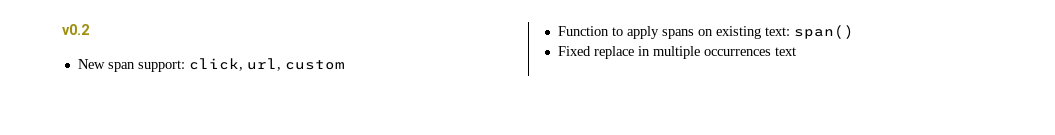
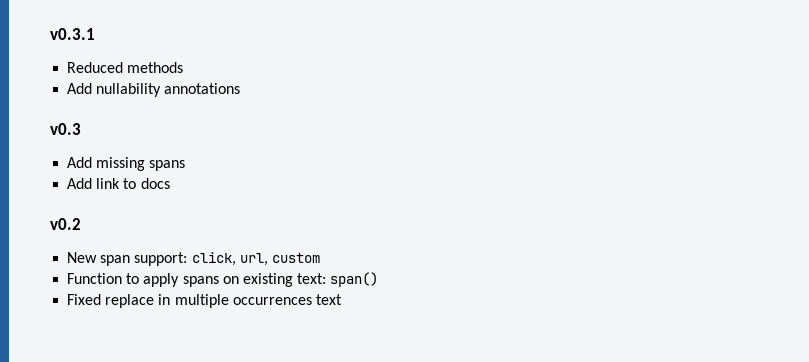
(62, 29) none -> [50,28,95,40] [67,62,184,73] [67,83,241,97] [50,123,81,135] [67,157,186,171] [67,178,170,189] v0.3.1 // Reduced methods // Add nullability annotations // v0.3 // Add missing spans // Add link to docs //

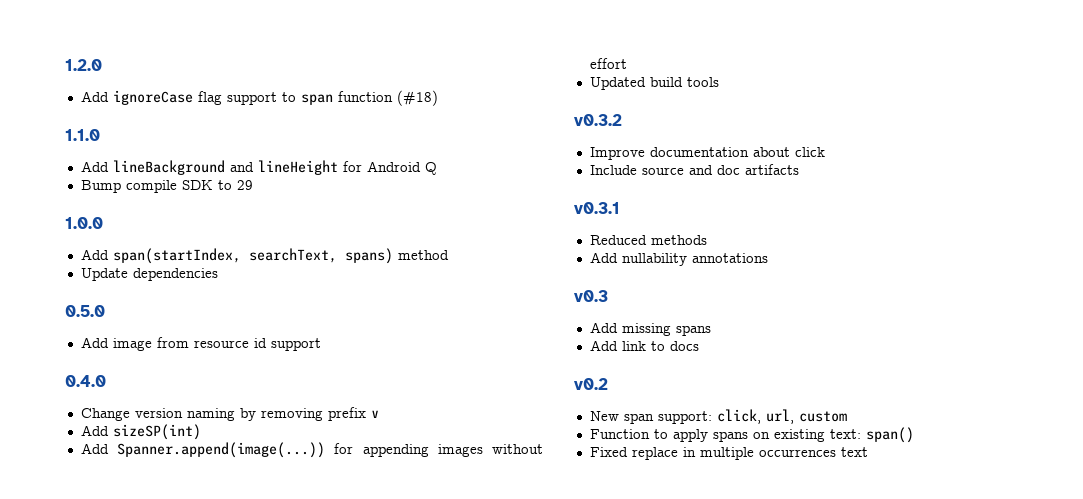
(50, 34) none -> [65,59,102,71] [80,90,438,106] [65,129,100,141] [80,160,437,175] [80,180,253,193] [65,217,103,229] [80,248,449,264] [80,268,218,281] [65,305,105,317] [80,337,321,351] [65,375,106,387] [80,407,379,421] [80,424,201,440] [80,442,543,458] [589,58,627,69] [589,77,719,90] [574,114,622,126] [589,147,825,160] [589,164,799,175] 1.2.0 // Add ignoreCase flag support to span function (#18) // 1.1.0 // Add lineBackground and lineHeight for Android Q // Bump compile SDK to 29 // 1.0.0 // Add span(startIndex, searchText, spans) method // Update dependencies // 0.5.0 // Add image from resource id support // 0.4.0 // Change version naming by removing prefix v // Add sizeSP(int) // Add Spanner.append(image(...)) for appending images without effort // Updated build tools // v0.3.2 // Improve documentation about click // Include source and doc artifacts //

